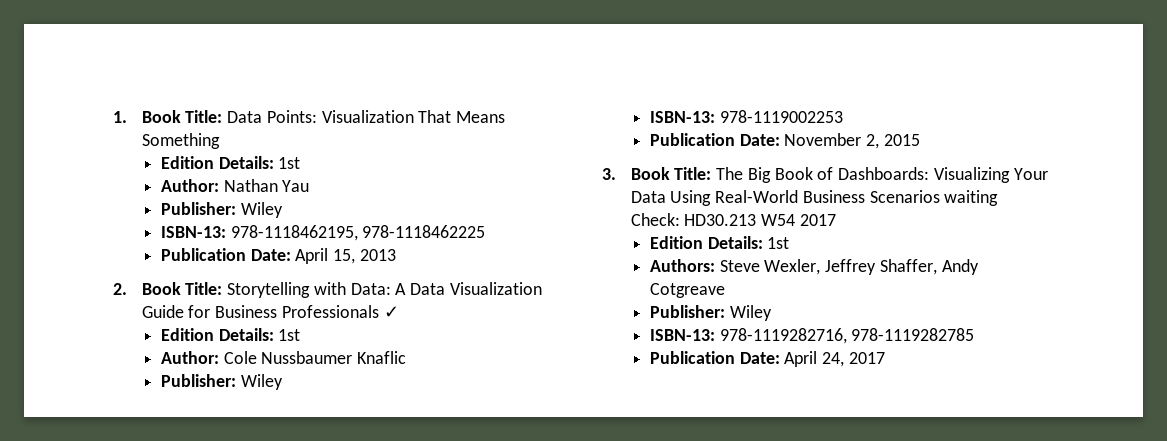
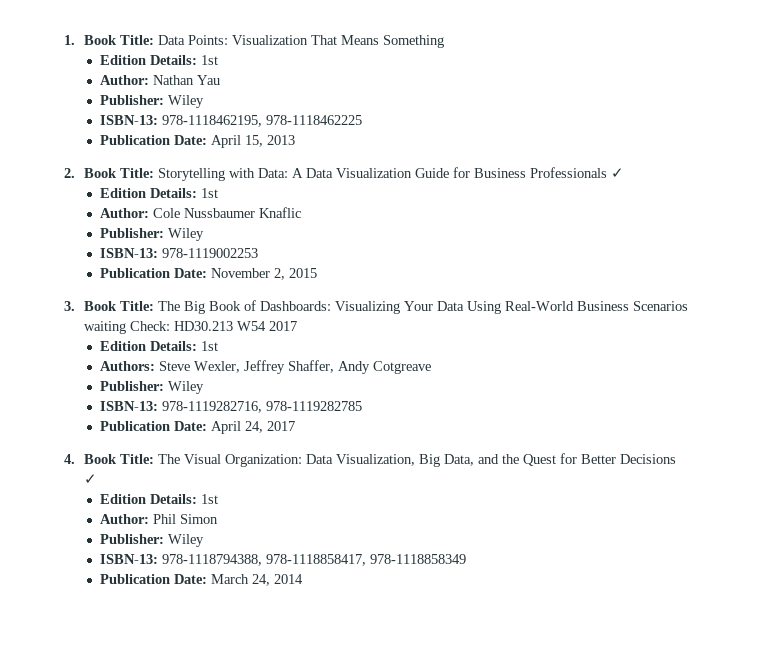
(885, 358) none -> [64,453,677,467] [84,474,98,484] [100,494,219,504] [100,514,219,524] [100,534,205,547] [100,554,467,566] [100,574,304,586] // 4. Book Title: The Visual Organization: Data Visualization, Big Data, and the Quest for Better Decisions ✓ // Edition Details: 1st // Author: Phil Simon // Publisher: Wiley // ISBN-13: 978-1118794388, 978-1118858417, 978-1118858349 // Publication Date: March 24, 2014

